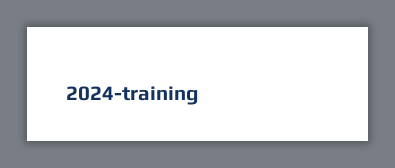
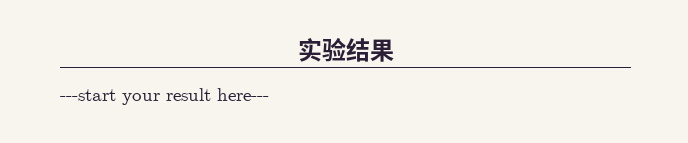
[66,86,198,105] 2024-training -> [297,37,394,62] [60,88,269,105] 实验结果 // ---start your result here---

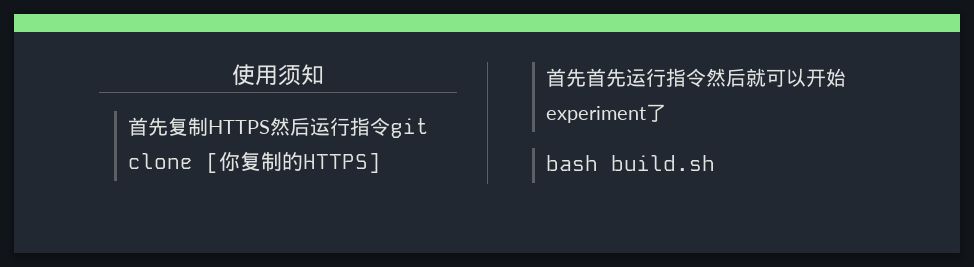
[297,37,394,62] [60,88,269,105] 实验结果 // ---start your result here--- -> [232,64,324,86] [127,117,429,138] [127,151,381,173] [545,68,846,87] [545,104,666,123] [545,155,715,171] 使用须知 // 首先复制HTTPS然后运行指令git clone [你复制的HTTPS] // 首先首先运行指令然后就可以开始experiment了 // bash build.sh

